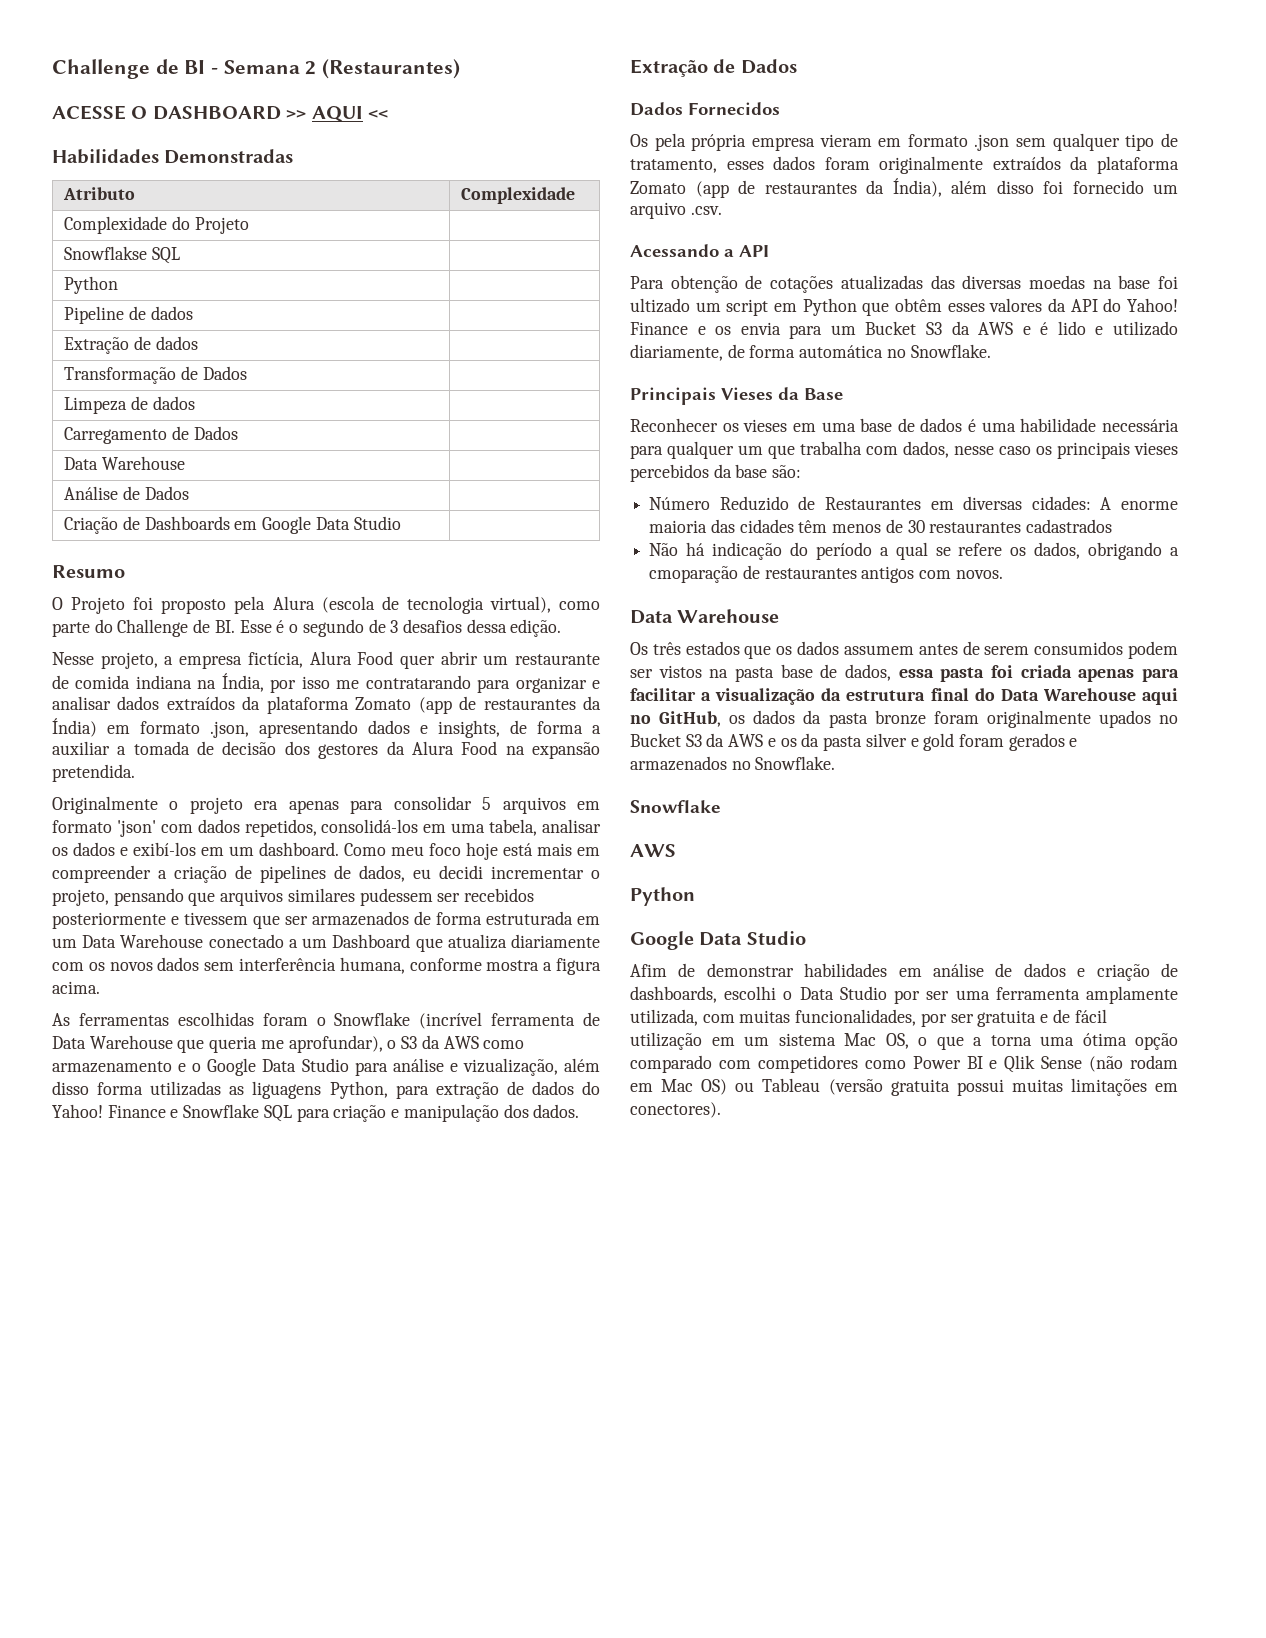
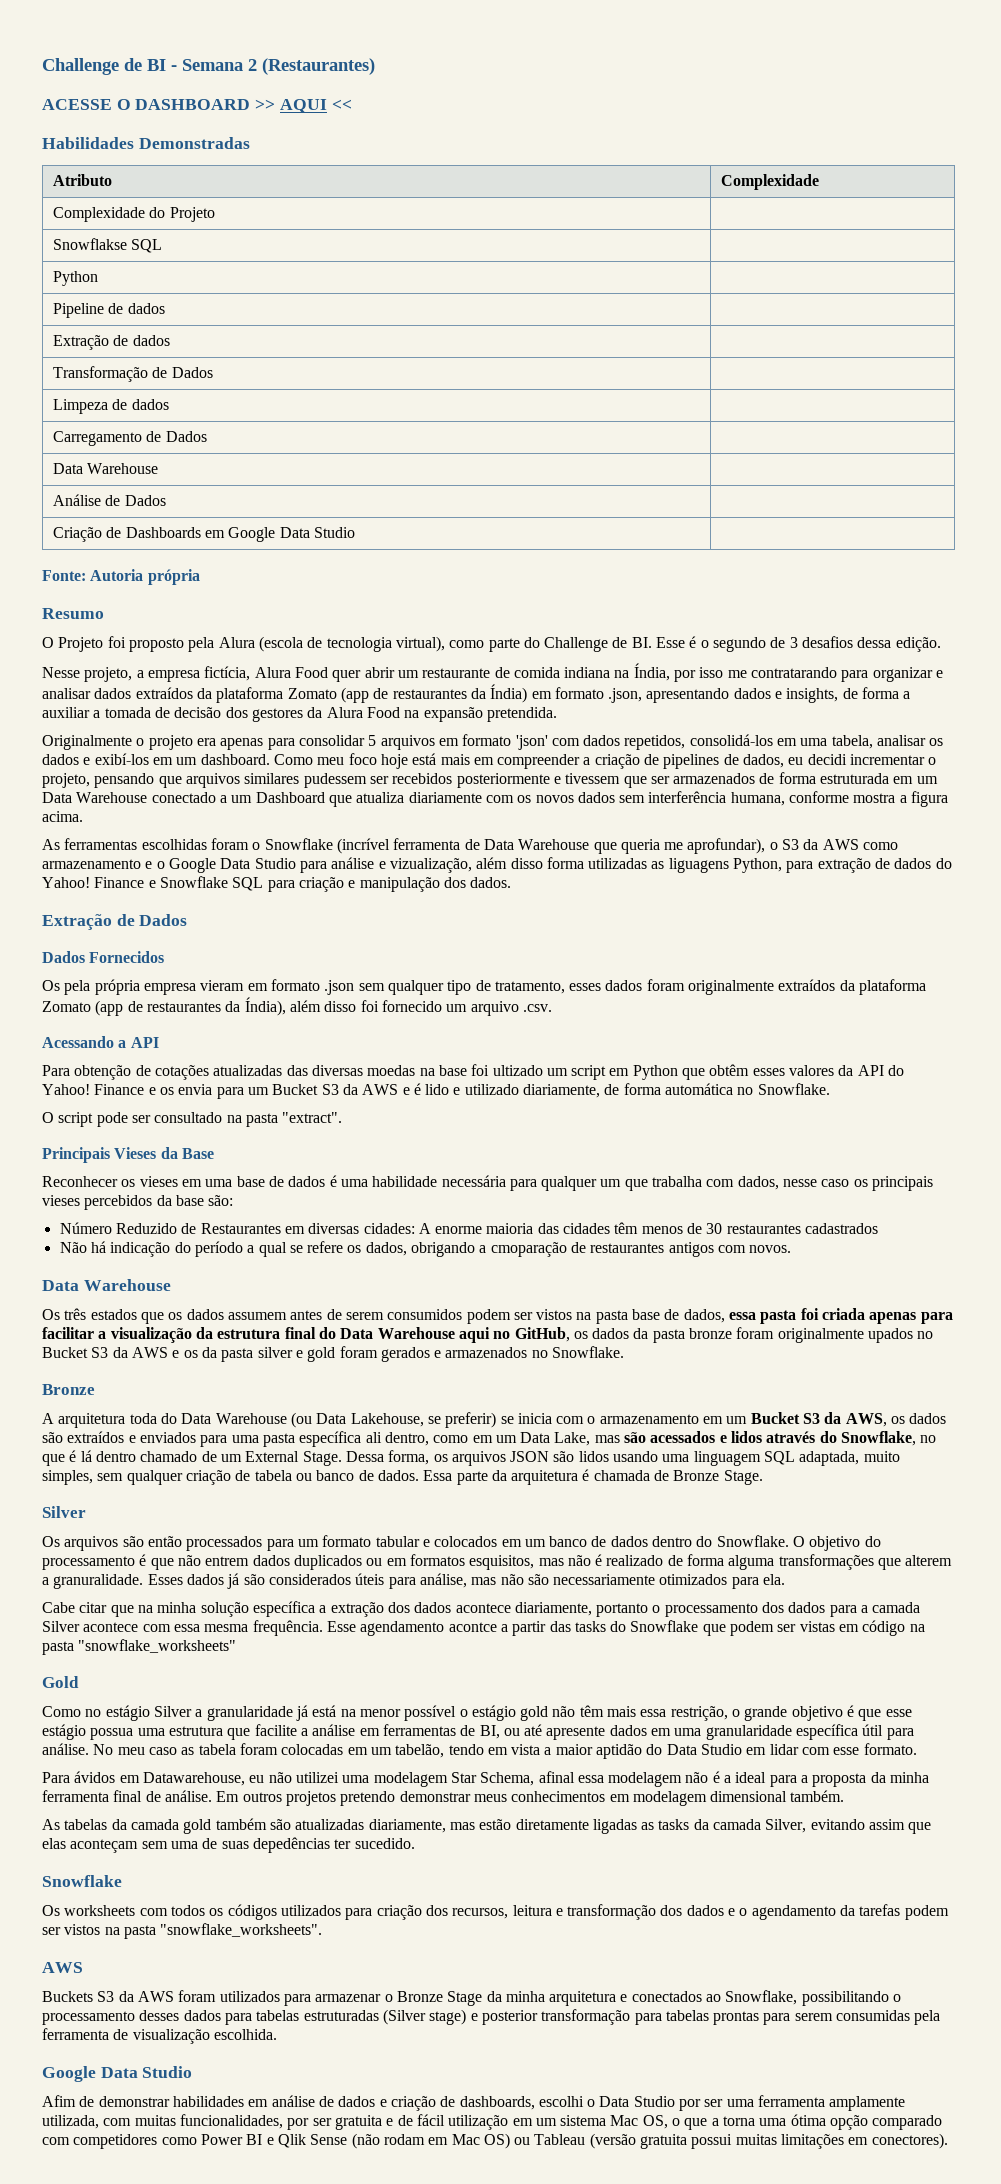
(401, 523) none -> [42,569,200,585] // Fonte: Autoria própria
(991, 351) none -> [42,1112,343,1127] // O script pode ser consultado na pasta "extract".
[630,800,721,813] [630,844,676,857] [630,887,695,906] Snowflake // AWS // Python -> [42,1384,95,1395] [42,1412,947,1428] [42,1431,937,1447] [42,1450,900,1466] [42,1469,763,1485] [42,1506,86,1518] [42,1535,881,1551] [42,1554,953,1570] [42,1573,786,1589] [42,1601,921,1617] [42,1620,925,1636] [42,1639,237,1655] [42,1676,79,1688] [42,1705,912,1721] [42,1724,914,1740] [42,1743,917,1759] [42,1771,930,1787] [42,1790,845,1806] [42,1818,932,1834] [42,1837,415,1853] [42,1875,122,1887] [42,1904,949,1920] [42,1923,323,1939] [42,1962,83,1973] [42,1990,902,2006] [42,2009,941,2025] [42,2028,277,2044] Bronze // A arquitetura toda do Data Warehouse (ou Data Lakehouse, se preferir) se inicia com o armazenamento em um Bucket S3 da AWS, os dados são extraídos e enviados para uma pasta específica ali dentro, como em um Data Lake, mas são acessados e lidos através do Snowflake, no que é lá dentro chamado de um External Stage. Dessa forma, os arquivos JSON são lidos usando uma linguagem SQL adaptada, muito simples, sem qualquer criação de tabela ou banco de dados. Essa parte da arquitetura é chamada de Bronze Stage. // Silver // Os arquivos são então processados para um formato tabular e colocados em um banco de dados dentro do Snowflake. O objetivo do processamento é que não entrem dados duplicados ou em formatos esquisitos, mas não é realizado de forma alguma transformações que alterem a granuralidade. Esses dados já são considerados úteis para análise, mas não são necessariamente otimizados para ela. // Cabe citar que na minha solução específica a extração dos dados acontece diariamente, portanto o processamento dos dados para a camada Silver acontece com essa mesma frequência. Esse agendamento acontce a partir das tasks do Snowflake que podem ser vistas em código na pasta "snowflake_worksheets" // Gold // Como no estágio Silver a granularidade já está na menor possível o estágio gold não têm mais essa restrição, o grande objetivo é que esse estágio possua uma estrutura que facilite a análise em ferramentas de BI, ou até apresente dados em uma granularidade específica útil para análise. No meu caso as tabela foram colocadas em um tabelão, tendo em vista a maior aptidão do Data Studio em lidar com esse formato. // Para ávidos em Datawarehouse, eu não utilizei uma modelagem Star Schema, afinal essa modelagem não é a ideal para a proposta da minha ferramenta final de análise. Em outros projetos pretendo demonstrar meus conhecimentos em modelagem dimensional também. // As tabelas da camada gold também são atualizadas diariamente, mas estão diretamente ligadas as tasks da camada Silver, evitando assim que elas aconteçam sem uma de suas depedências ter sucedido. // Snowflake // Os worksheets com todos os códigos utilizados para criação dos recursos, leitura e transformação dos dados e o agendamento da tarefas podem ser vistos na pasta "snowflake_worksheets". // AWS // Buckets S3 da AWS foram utilizados para armazenar o Bronze Stage da minha arquitetura e conectados ao Snowflake, possibilitando o processamento desses dados para tabelas estruturadas (Silver stage) e posterior transformação para tabelas prontas para serem consumidas pela ferramenta de visualização escolhida.

